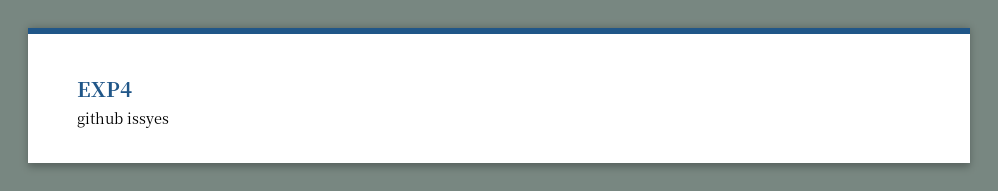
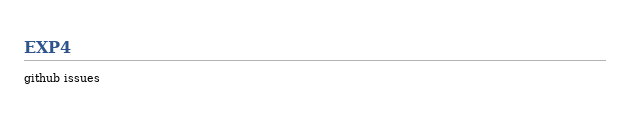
[127,112,169,128] issyes -> [64,74,100,82] issues

